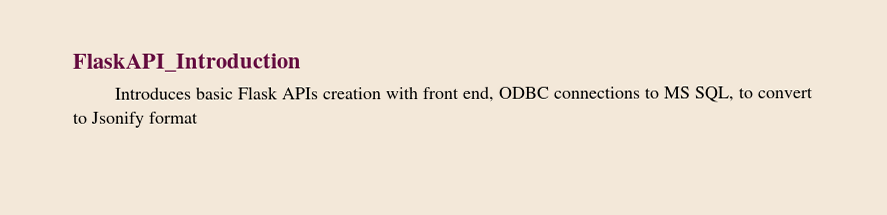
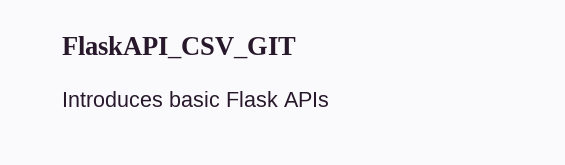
[72,53,301,72] FlaskAPI_Introduction -> [62,36,296,59] FlaskAPI_CSV_GIT
[322,86,814,103] [73,111,199,128] creation with front end, ODBC connections to MS SQL, to convert to Jsonify format -> (329, 99) none

